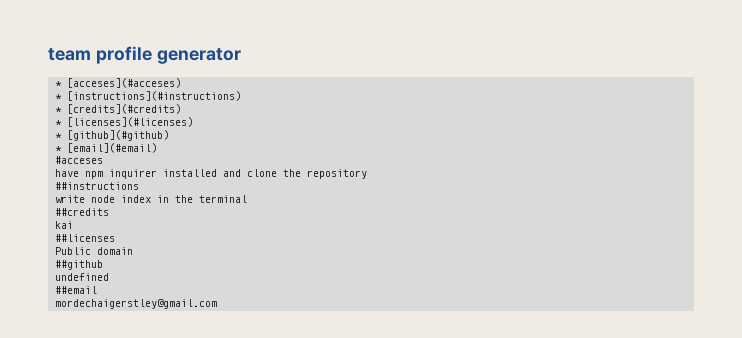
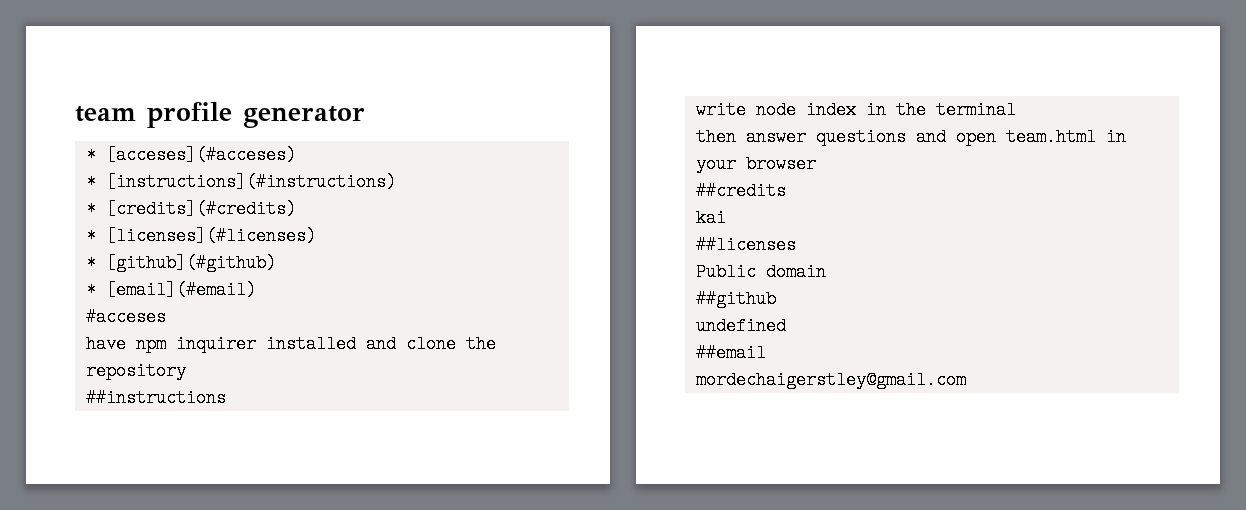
(247, 199) none -> [695,128,1126,146] [695,155,816,173] // then answer questions and open team.html in your browser

